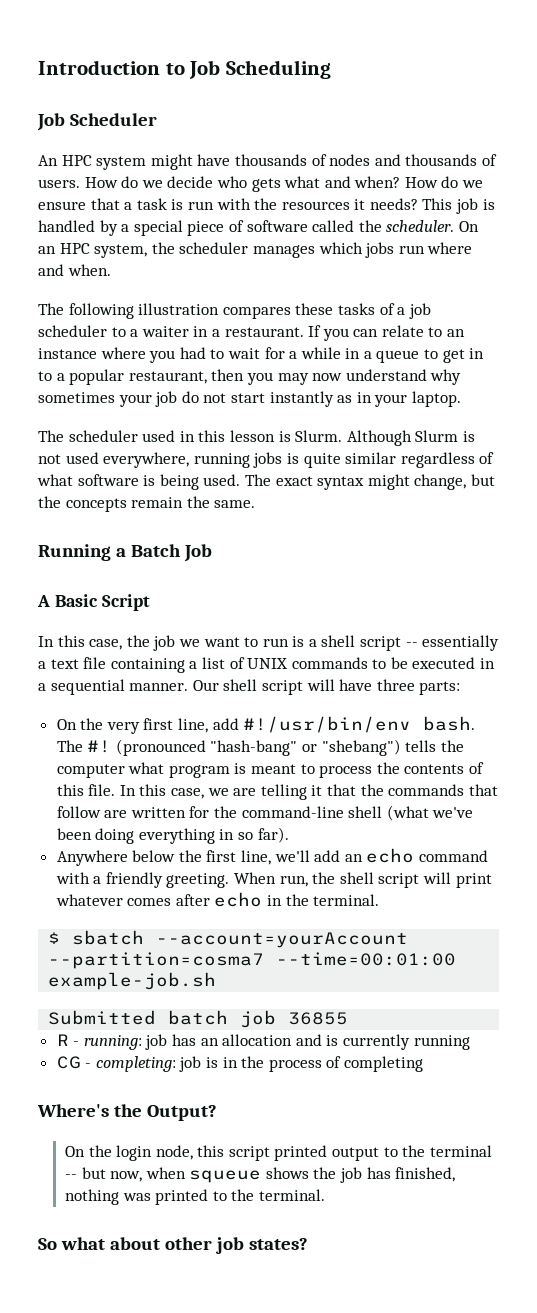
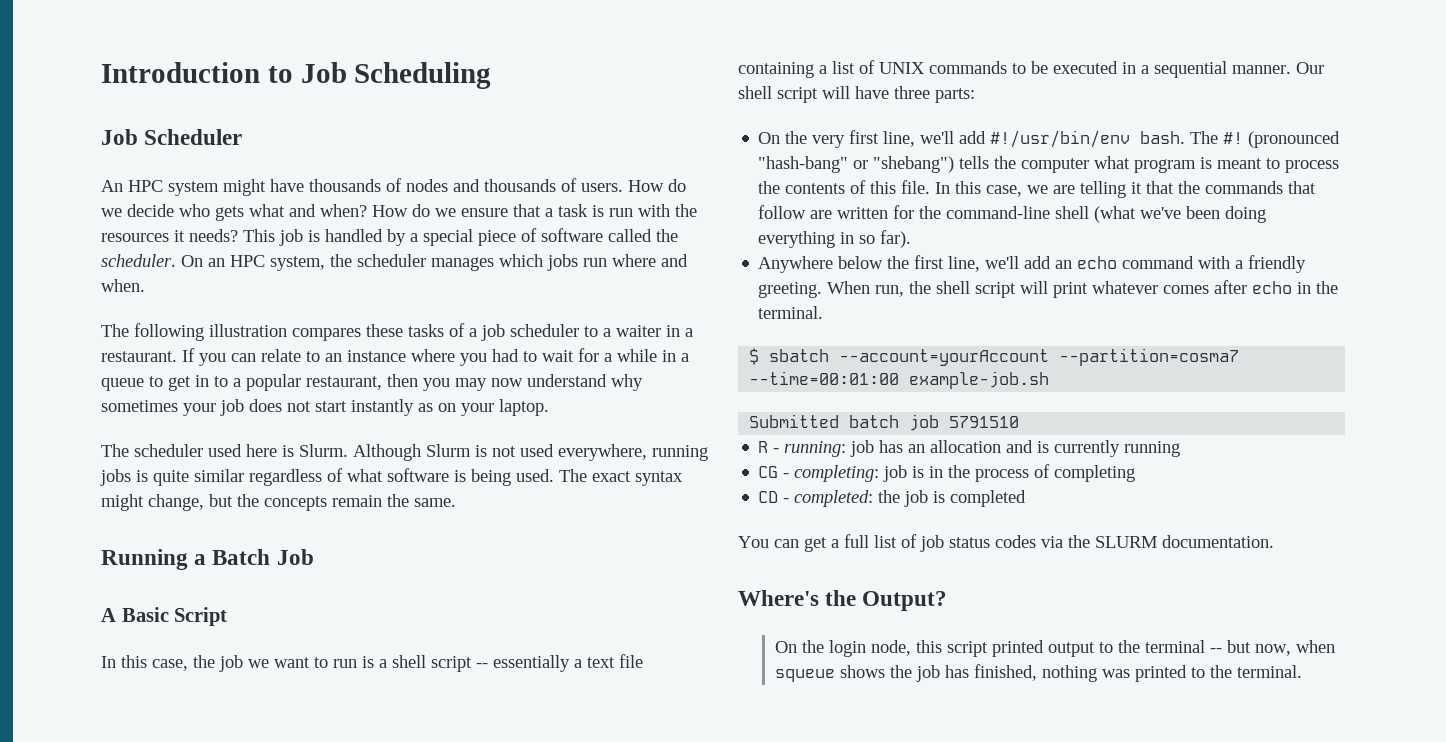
[181,391,199,403] do -> [249,399,282,412] does
[356,392,372,403] in -> [438,403,456,412] on
[179,430,275,442] in this lesson -> [246,444,277,457] here
(209, 725) none -> [920,131,955,144] we'll
[288,1012,349,1025] 36855 -> [949,416,1020,428] 5791510
(424, 1064) none -> [758,490,1027,507] [738,534,1274,552] // CD - completed: the job is completed // You can get a full list of job status codes via the SLURM documentation.
[38,1237,308,1254] // So what about other job states? -> (1302, 671) none

